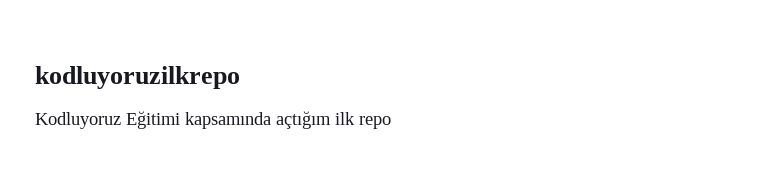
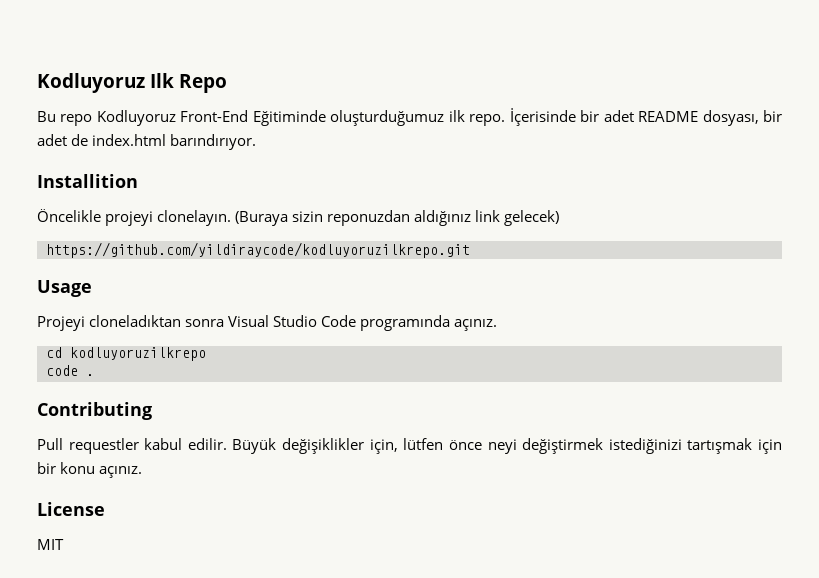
[35,66,240,89] [35,111,391,129] kodluyoruzilkrepo // Kodluyoruz Eğitimi kapsamında açtığım ilk repo -> [37,73,228,93] [37,108,782,126] [37,134,257,150] [37,174,138,188] [37,209,560,226] [46,242,470,258] [37,280,92,297] [37,315,498,331] [46,347,206,361] [46,365,94,376] [37,402,152,420] [37,438,783,454] [37,462,143,478] [37,502,105,516] [37,539,64,550] Kodluyoruz Ilk Repo // Bu repo Kodluyoruz Front-End Eğitiminde oluşturduğumuz ilk repo. İçerisinde bir adet README dosyası, bir adet de index.html barındırıyor. // Installition // Öncelikle projeyi clonelayın. (Buraya sizin reponuzdan aldığınız link gelecek) // https://github.com/yildiraycode/kodluyoruzilkrepo.git // Usage // Projeyi cloneladıktan sonra Visual Studio Code programında açınız. // cd kodluyoruzilkrepo // code . // Contributing // Pull requestler kabul edilir. Büyük değişiklikler için, lütfen önce neyi değiştirmek istediğinizi tartışmak için bir konu açınız. // License // MIT

